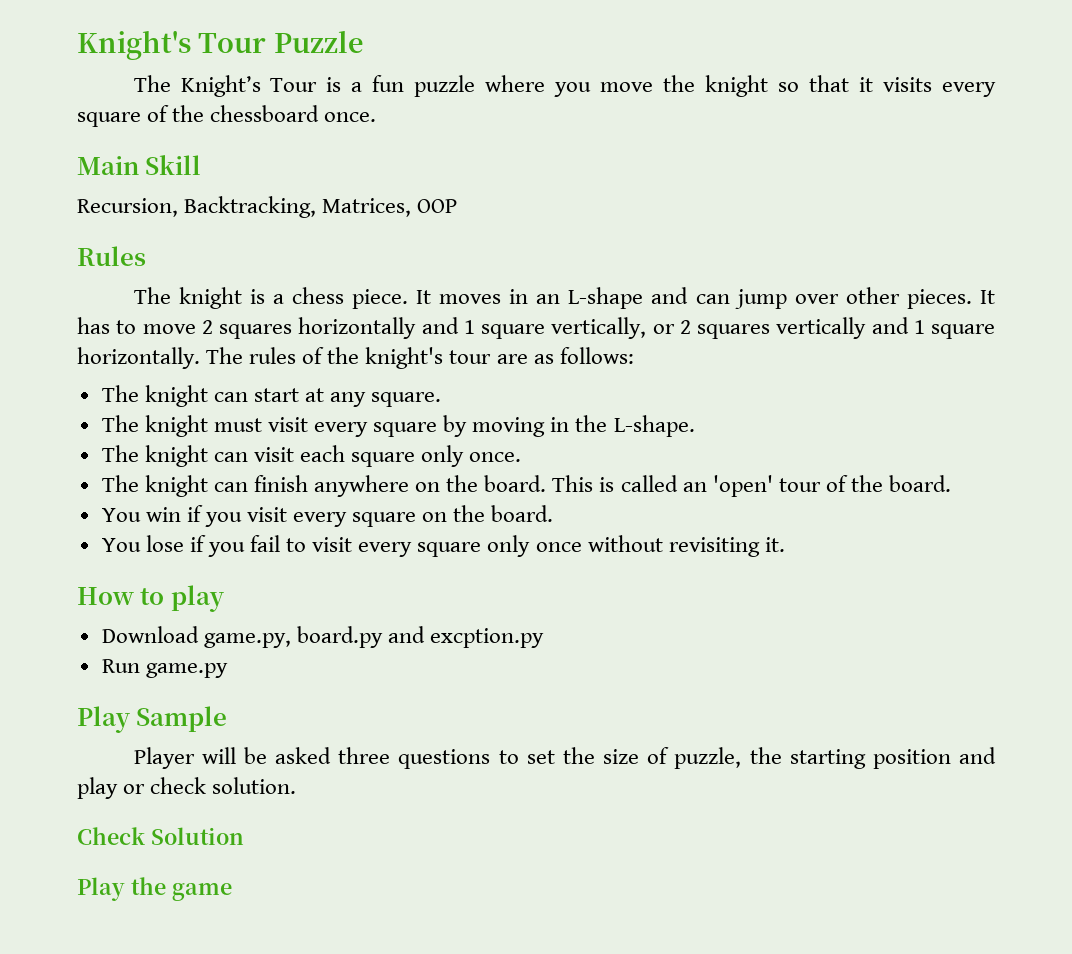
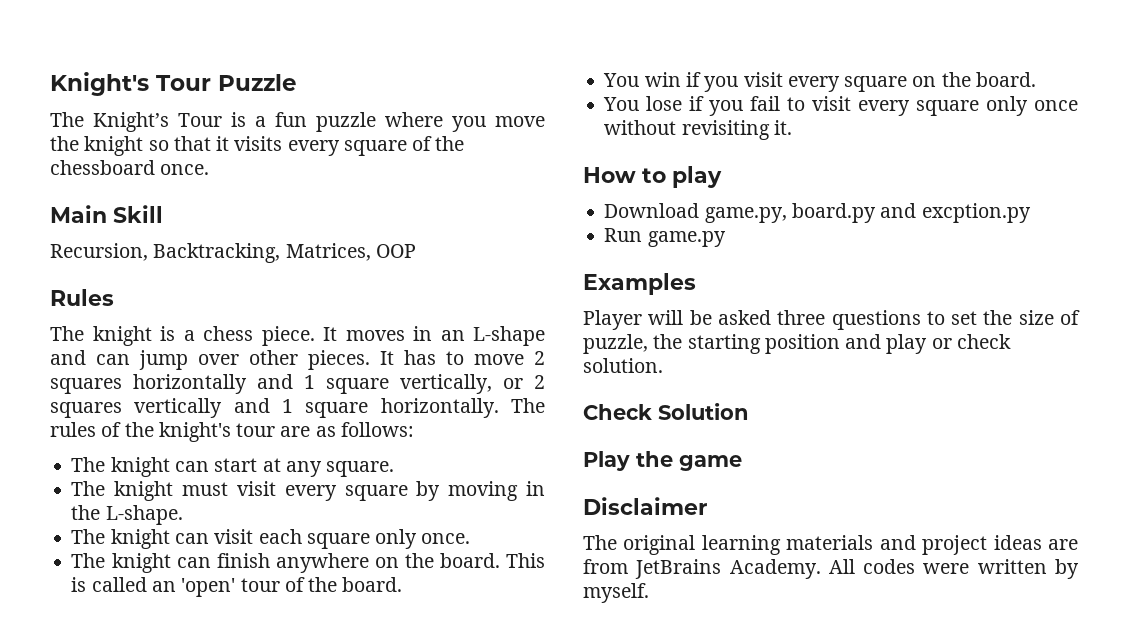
[77,706,228,733] Play Sample -> [583,273,696,295] Examples
(232, 892) none -> [583,497,707,515] [583,535,1078,555] [583,559,1079,579] [583,583,649,603] // Disclaimer // The original learning materials and project ideas are from JetBrains Academy. All codes were written by myself.

